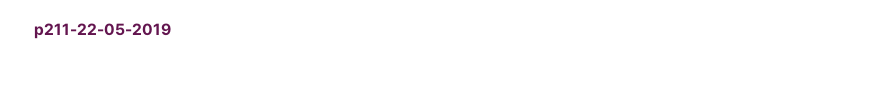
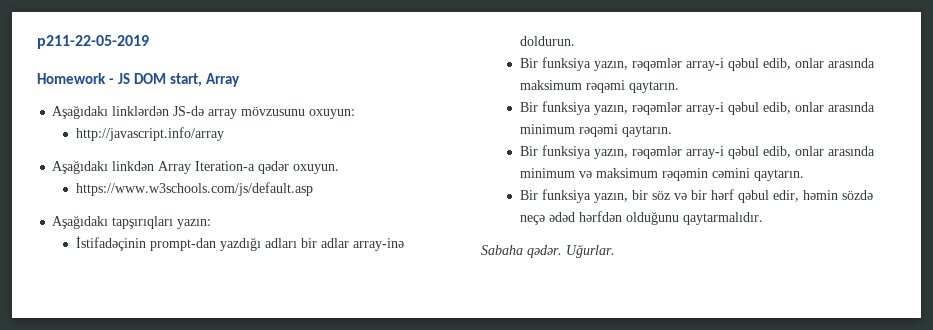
(171, 31) none -> [37,73,240,87] [52,105,356,119] [75,127,224,141] [52,160,340,174] [75,182,313,196] [52,215,212,229] [75,236,404,251] [519,36,575,46] [519,57,875,71] [519,80,679,93] [519,101,875,115] [519,124,672,137] [519,145,875,159] [519,168,804,181] [519,189,873,203] [519,211,763,225] [481,244,615,258] // Homework - JS DOM start, Array // Aşağıdakı linklərdən JS-də array mövzusunu oxuyun: // http://javascript.info/array // Aşağıdakı linkdən Array Iteration-a qədər oxuyun. // https://www.w3schools.com/js/default.asp // Aşağıdakı tapşırıqları yazın: // İstifadəçinin prompt-dan yazdığı adları bir adlar array-inə doldurun. // Bir funksiya yazın, rəqəmlər array-i qəbul edib, onlar arasında maksimum rəqəmi qaytarın. // Bir funksiya yazın, rəqəmlər array-i qəbul edib, onlar arasında minimum rəqəmi qaytarın. // Bir funksiya yazın, rəqəmlər array-i qəbul edib, onlar arasında minimum və maksimum rəqəmin cəmini qaytarın. // Bir funksiya yazın, bir söz və bir hərf qəbul edir, həmin sözdə neçə ədəd hərfdən olduğunu qaytarmalıdır. // Sabaha qədər. Uğurlar.

